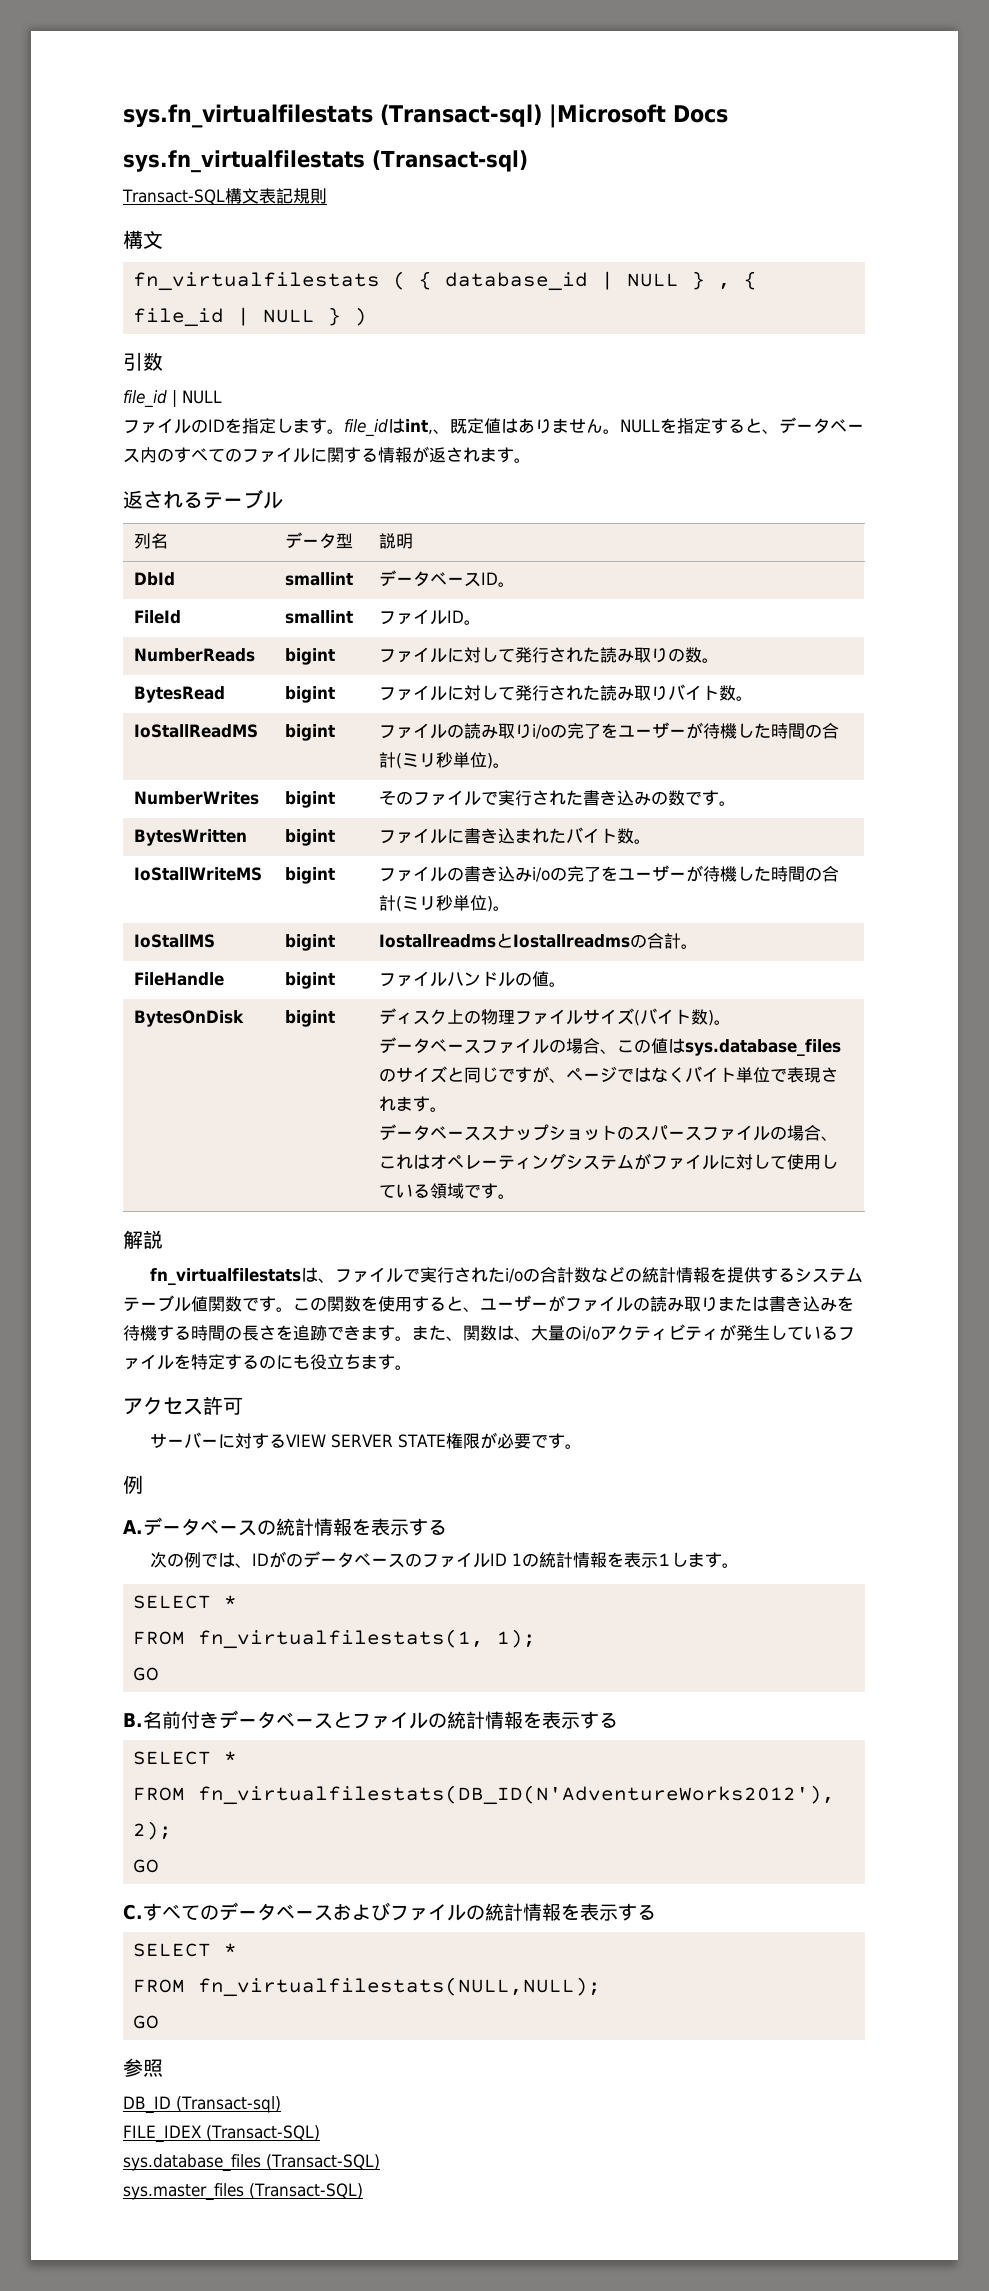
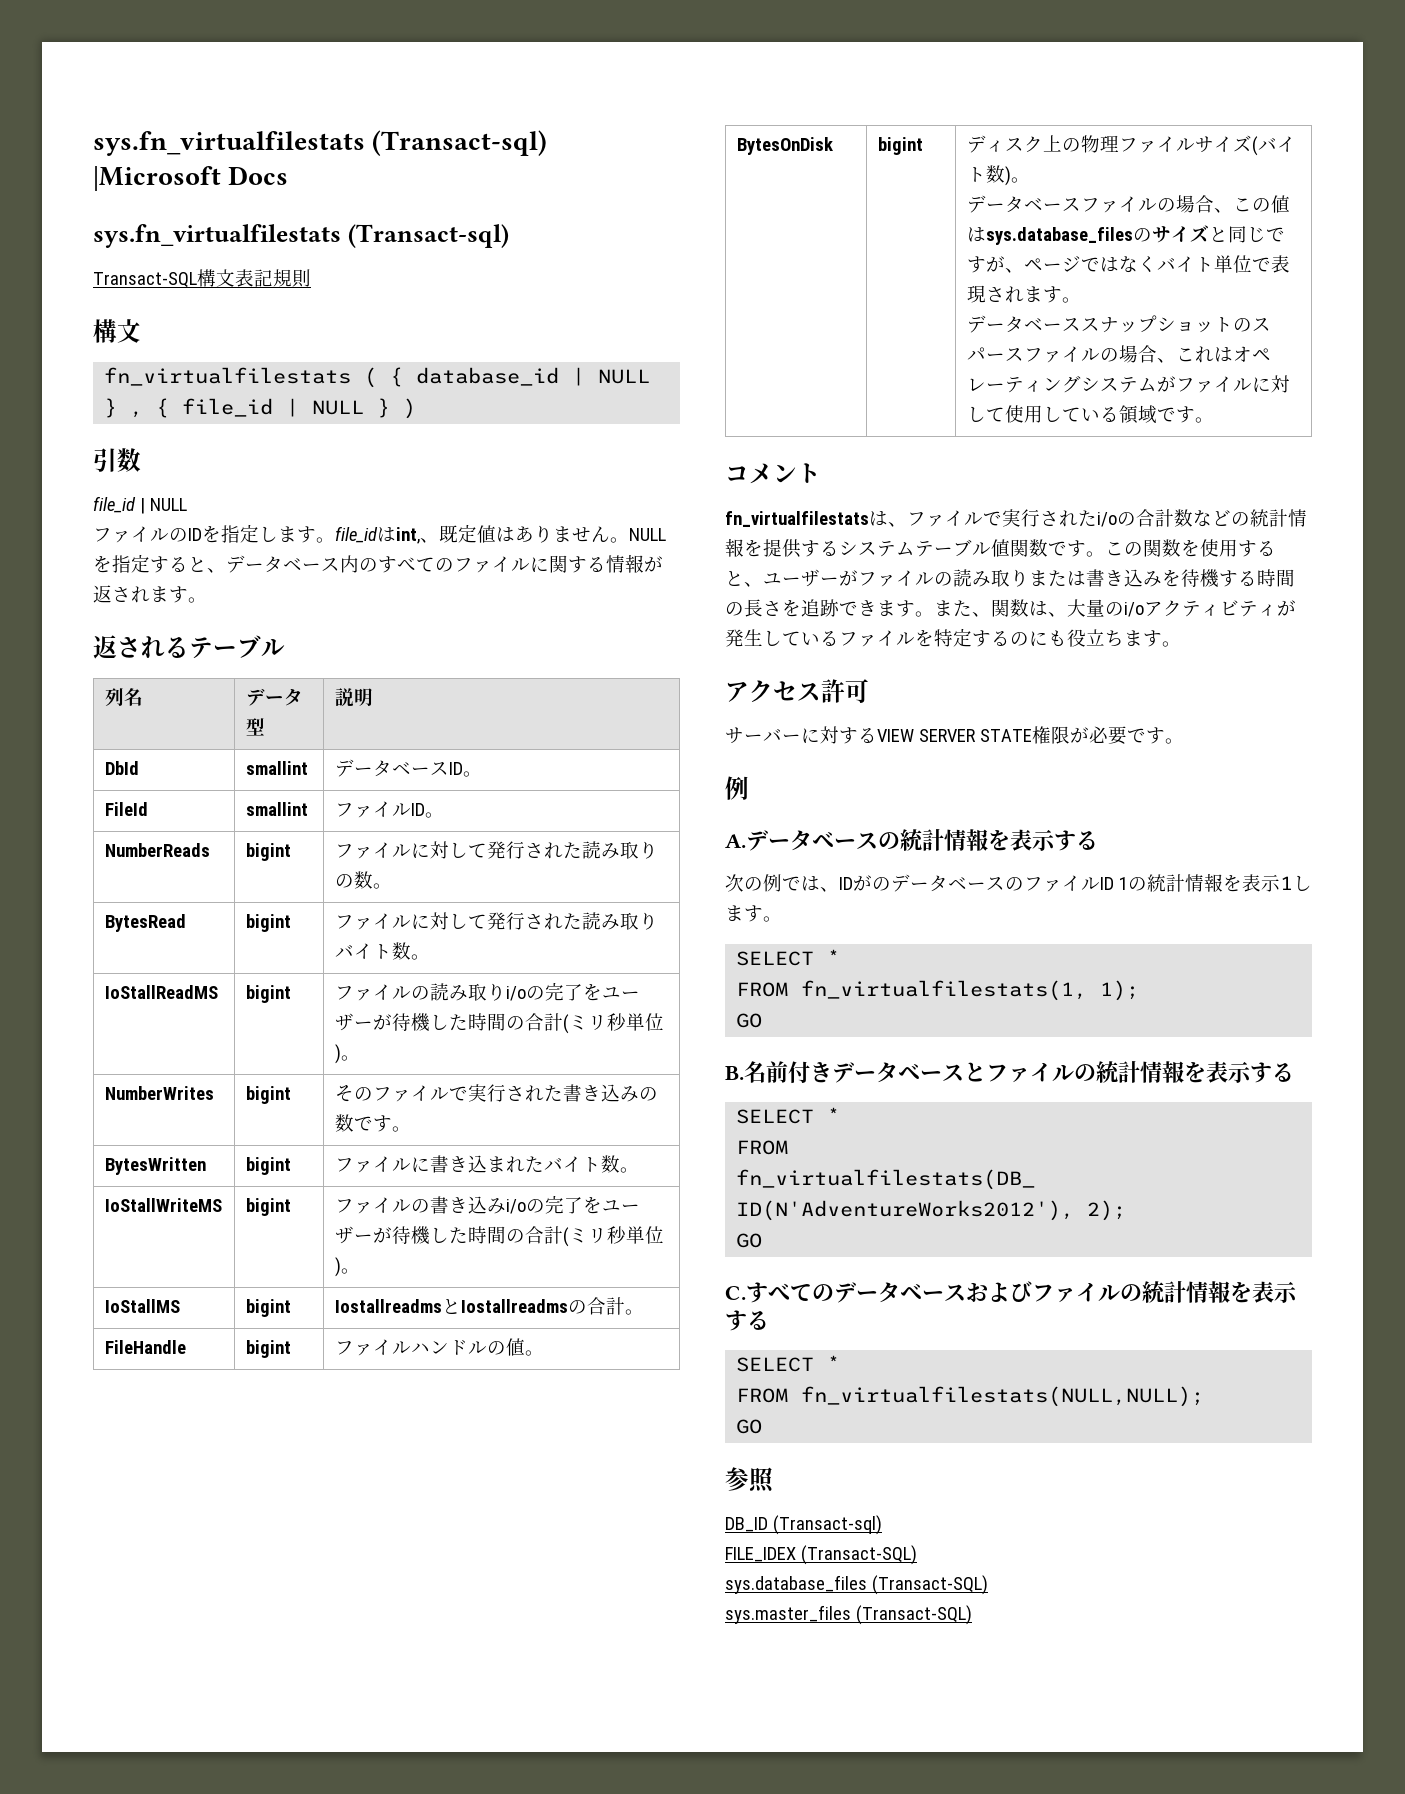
[123,1230,163,1249] 解説 -> [725,463,821,484] コメント

